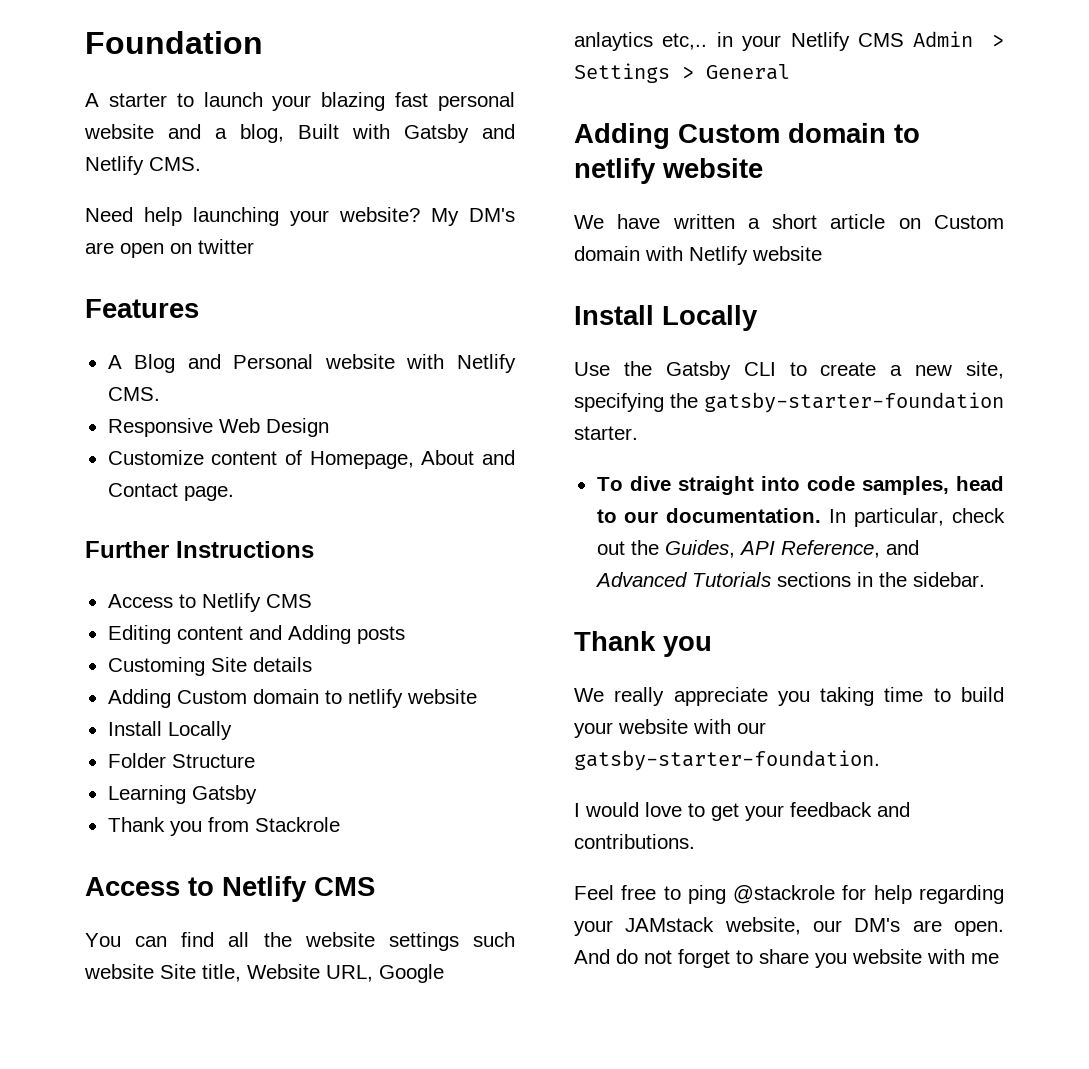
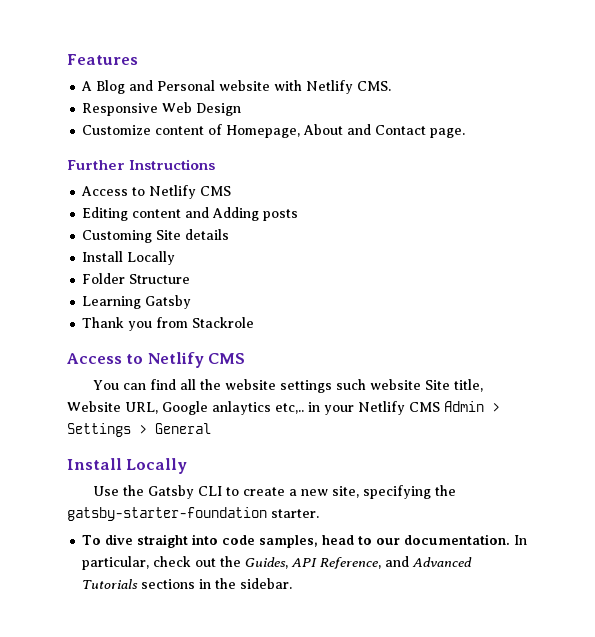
[85,31,263,54] [85,92,515,111] [84,124,515,143] [85,156,201,175] [85,207,515,226] [85,239,254,258] Foundation // A starter to launch your blazing fast personal website and a blog, Built with Gatsby and Netlify CMS. // Need help launching your website? My DM's are open on twitter // -> (67, 59) none
[107,689,477,708] // Adding Custom domain to netlify website -> (230, 234) none
[574,123,920,149] [574,158,763,184] [574,214,1004,229] [574,246,822,265] // Adding Custom domain to netlify website // We have written a short article on Custom domain with Netlify website -> (211, 428) none
[574,631,712,657] [574,687,1004,706] [574,719,766,738] [574,750,880,771] [574,802,910,821] [574,834,695,849] [574,885,1004,904] [574,917,1004,936] [574,949,999,968] // Thank you // We really appreciate you taking time to build your website with our gatsby-starter-foundation. // I would love to get your feedback and contributions. // Feel free to ping @stackrole for help regarding your JAMstack website, our DM's are open. And do not forget to share you website with me -> (293, 583) none

